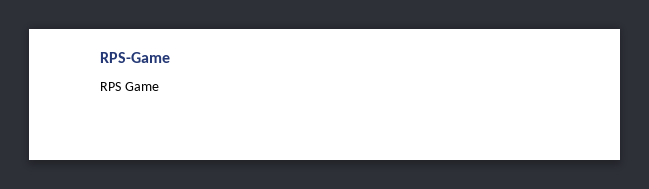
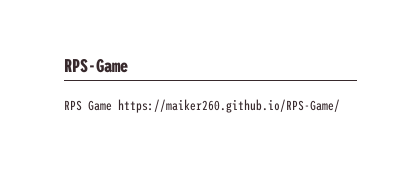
(159, 86) none -> [118,99,340,113] https://maiker260.github.io/RPS-Game/

